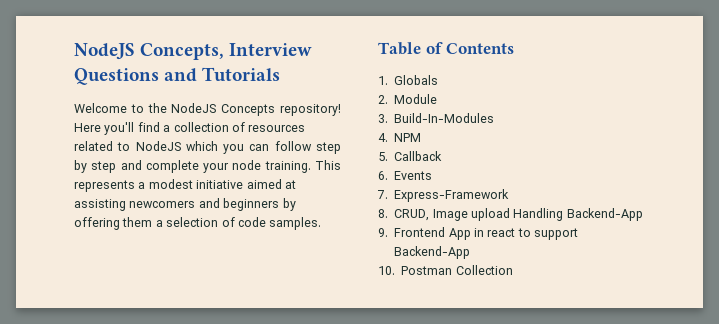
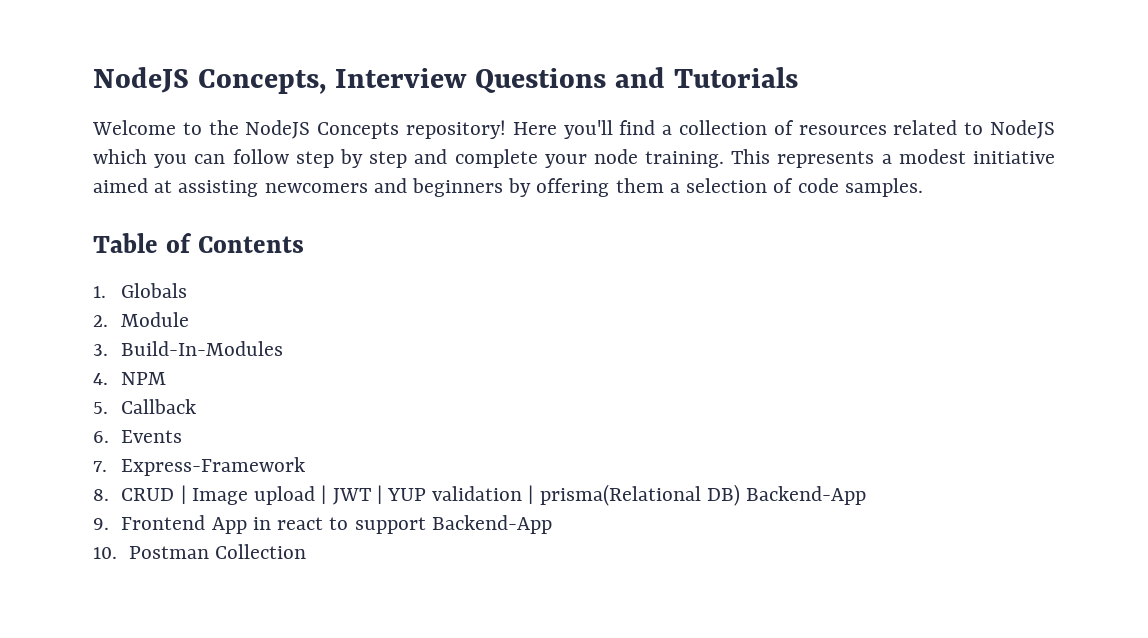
[394,208,564,221] CRUD, Image upload Handling -> [121,484,740,506] CRUD | Image upload | JWT | YUP validation | prisma(Relational DB)

